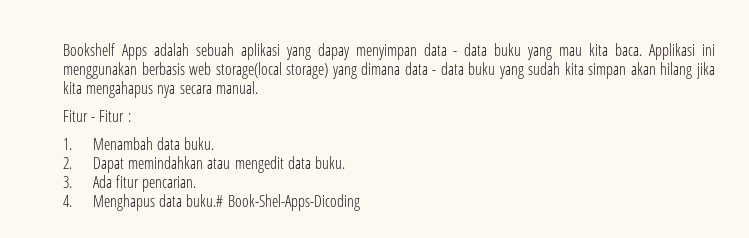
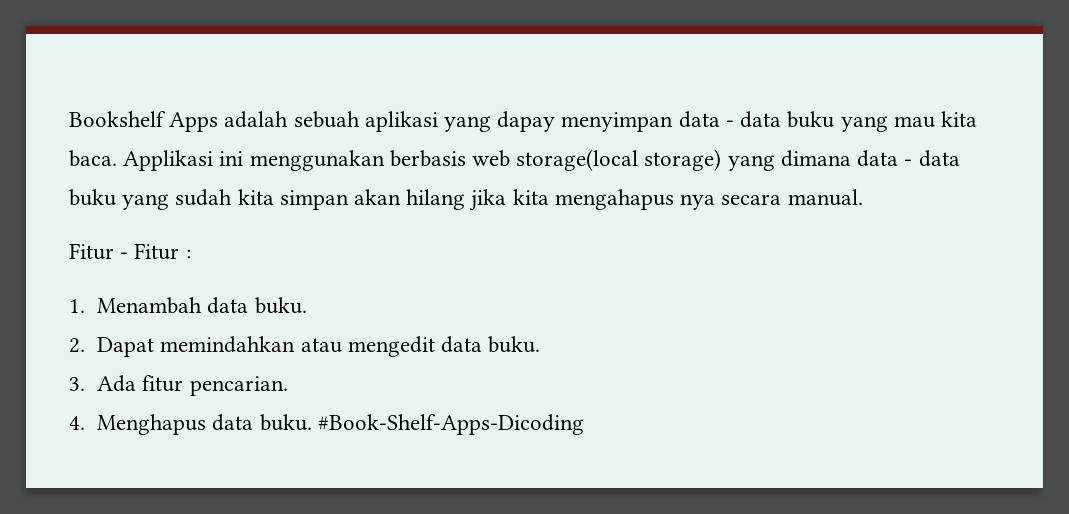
[186,194,360,211] buku.# Book-Shel-Apps-Dicoding -> [259,414,584,435] buku. #Book-Shelf-Apps-Dicoding

